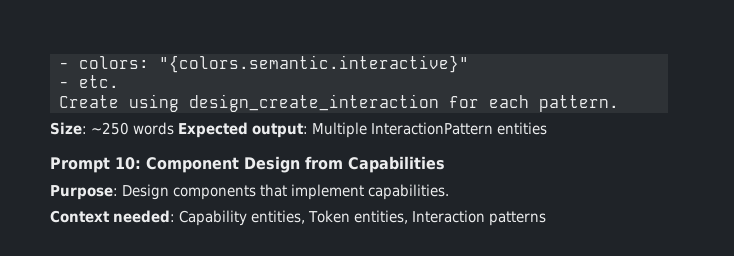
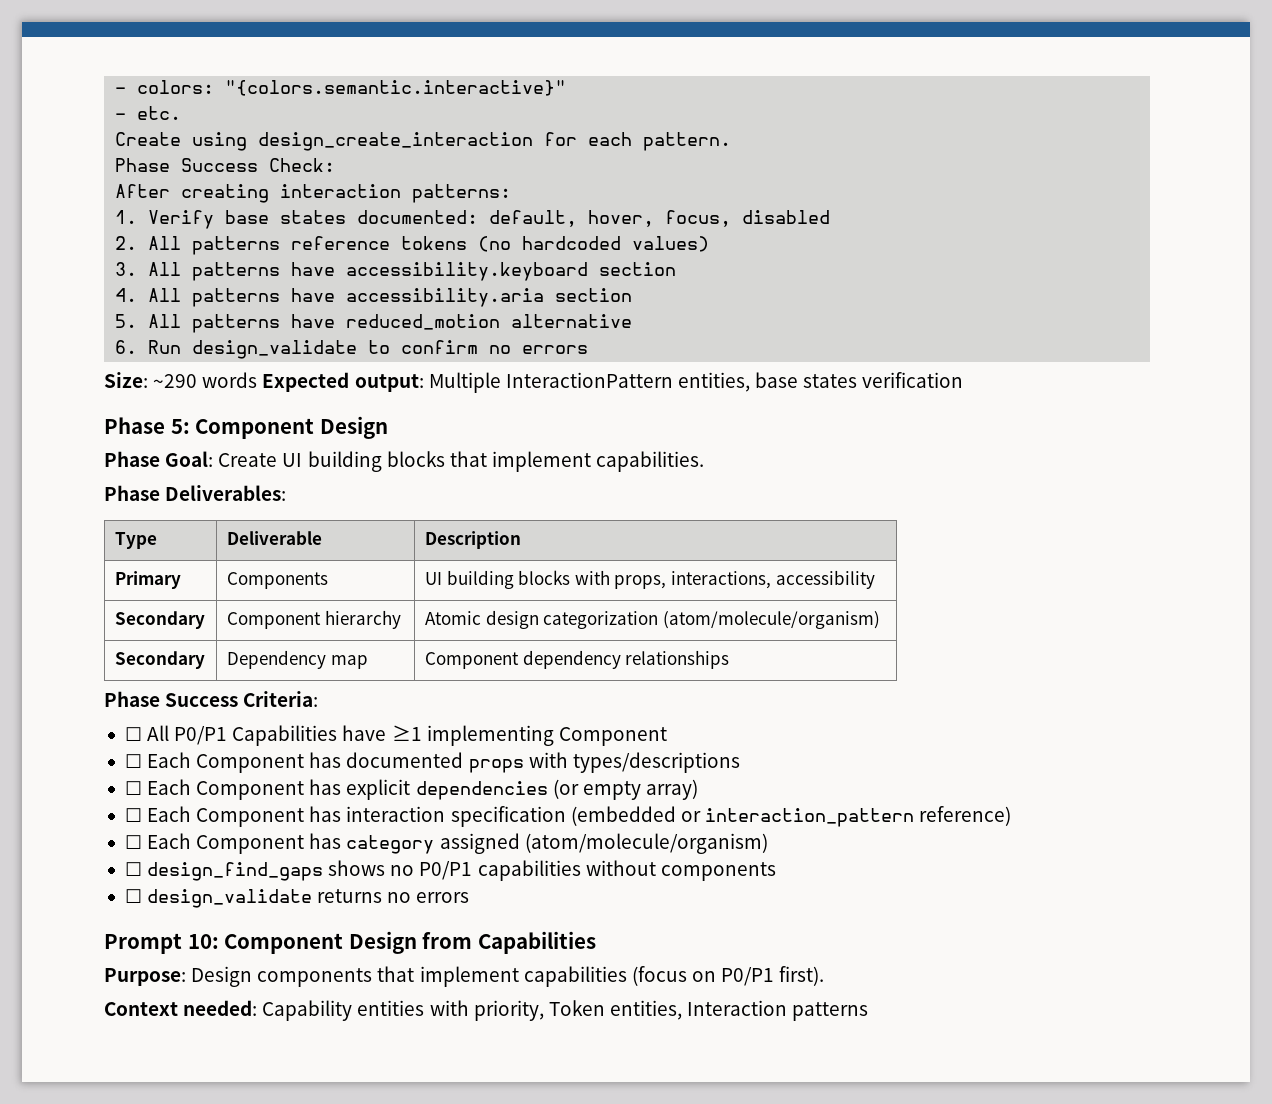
(619, 103) none -> [115,158,336,172] [115,184,512,203] [115,210,831,229] [115,236,710,255] [115,262,677,281] [115,288,633,307] [115,314,633,333] [115,340,589,359] // Phase Success Check: // After creating interaction patterns: // 1. Verify base states documented: default, hover, focus, disabled // 2. All patterns reference tokens (no hardcoded values) // 3. All patterns have accessibility.keyboard section // 4. All patterns have accessibility.aria section // 5. All patterns have reduced_motion alternative // 6. Run design_validate to confirm no errors
[91,122,130,135] ~250 -> [153,374,198,388] ~290
[497,122,548,135] entities -> [677,372,964,392] [104,416,388,439] [104,451,705,472] [104,485,287,501] [114,532,157,549] [226,531,322,545] [424,531,521,549] [114,571,181,589] [226,572,328,589] [424,570,875,589] [114,611,205,629] [226,610,401,629] [424,610,880,629] [114,651,205,669] [226,650,368,669] [424,650,730,669] [104,691,319,707] [124,725,667,746] [124,752,740,773] [124,779,698,800] [124,806,1012,827] [124,833,768,854] [124,860,776,881] [124,889,470,908] entities, base states verification // Phase 5: Component Design // Phase Goal: Create UI building blocks that implement capabilities. // Phase Deliverables: // Type | Deliverable | Description // Primary | Components | UI building blocks with props, interactions, accessibility // Secondary | Component hierarchy | Atomic design categorization (atom/molecule/organism) // Secondary | Dependency map | Component dependency relationships // Phase Success Criteria: // ☐ All P0/P1 Capabilities have ≥1 implementing Component // ☐ Each Component has documented props with types/descriptions // ☐ Each Component has explicit dependencies (or empty array) // ☐ Each Component has interaction specification (embedded or interaction_pattern reference) // ☐ Each Component has category assigned (atom/molecule/organism) // ☐ design_find_gaps shows no P0/P1 capabilities without components // ☐ design_validate returns no errors
[368,184,450,200] capabilities. -> [523,966,825,987] capabilities (focus on P0/P1 first).
[251,210,306,224] entities, -> [357,1000,544,1021] entities with priority,

